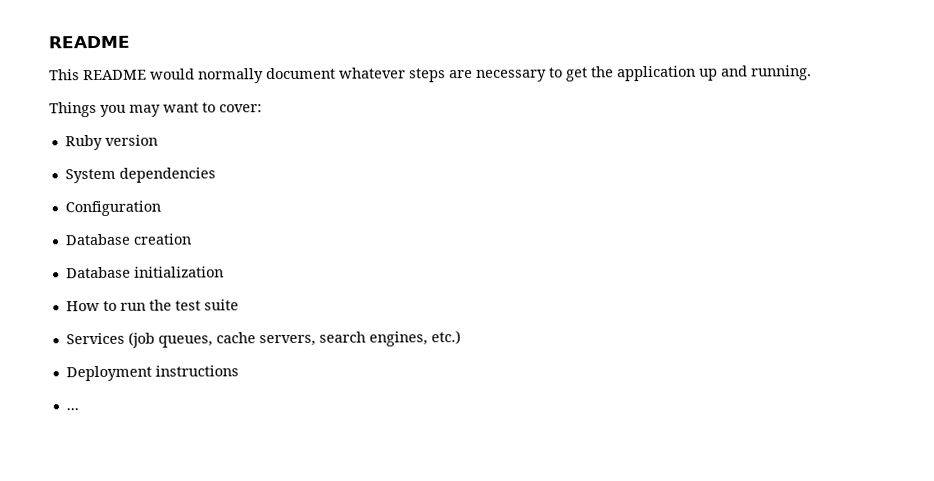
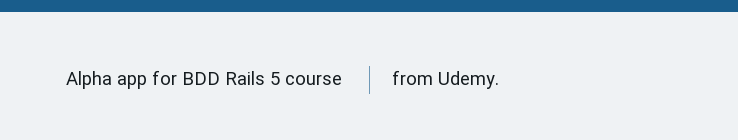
[48,35,130,49] [49,65,812,84] [49,102,262,118] [64,134,158,151] [64,167,216,184] [64,200,161,217] [64,233,192,246] [65,266,224,279] [65,299,239,312] [65,330,461,348] [65,365,239,382] [65,408,79,411] README // This README would normally document whatever steps are necessary to get the application up and running. // Things you may want to cover: // Ruby version // System dependencies // Configuration // Database creation // Database initialization // How to run the test suite // Services (job queues, cache servers, search engines, etc.) // Deployment instructions // ... -> [66,70,499,89] Alpha app for BDD Rails 5 course from Udemy.

